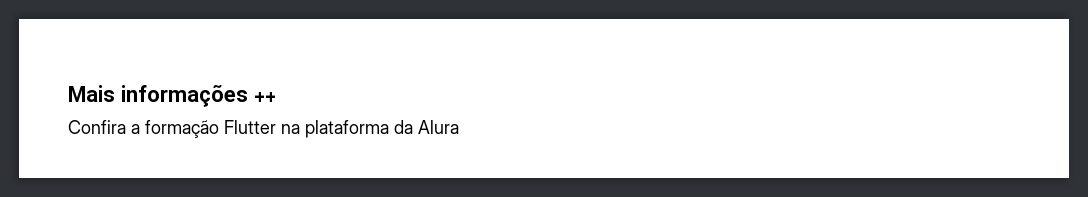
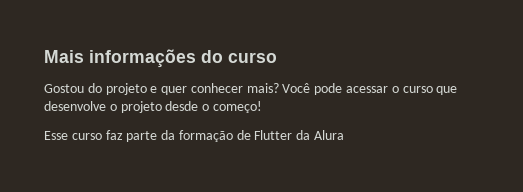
[253,92,276,102] [68,120,389,138] ++ // Confira a formação Flutter na plataforma -> [201,50,277,63] [44,83,458,95] [44,101,262,113] [44,130,293,142] do curso // Gostou do projeto e quer conhecer mais? Você pode acessar o curso que desenvolve o projeto desde o começo! // Esse curso faz parte da formação de Flutter

